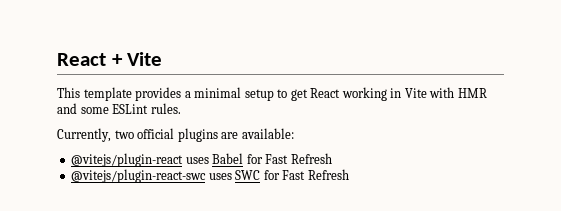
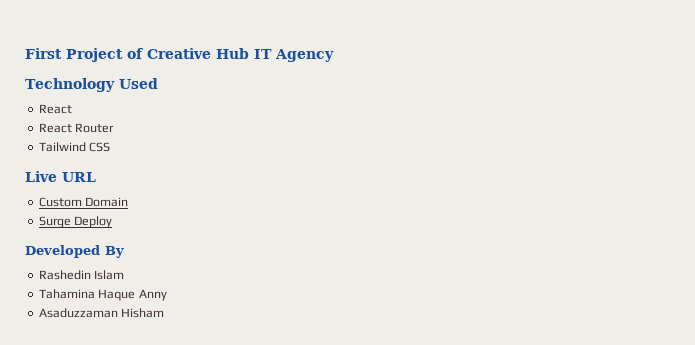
[57,52,163,66] [57,87,487,101] [57,103,181,114] [57,128,294,142] [71,153,332,167] [71,169,349,183] React + Vite // This template provides a minimal setup to get React working in Vite with HMR and some ESLint rules. // Currently, two official plugins are available: // @vitejs/plugin-react uses Babel for Fast Refresh // @vitejs/plugin-react-swc uses SWC for Fast Refresh -> [25,48,334,62] [25,78,158,92] [38,104,72,114] [38,123,115,133] [38,142,111,152] [25,171,96,182] [38,197,129,207] [38,216,113,228] [25,245,124,258] [38,270,125,280] [38,289,167,301] [38,308,165,318] First Project of Creative Hub IT Agency // Technology Used // React // React Router // Tailwind CSS // Live URL // Custom Domain // Surge Deploy // Developed By // Rashedin Islam // Tahamina Haque Anny // Asaduzzaman Hisham

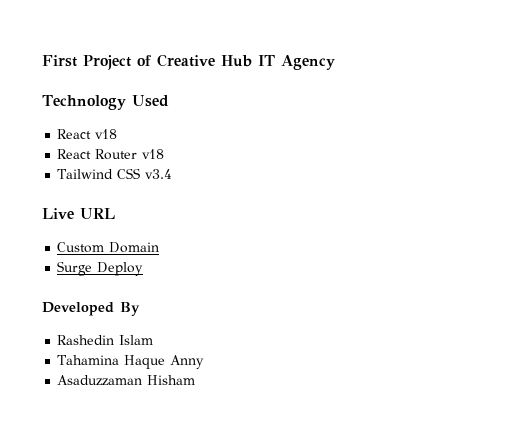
(72, 109) none -> [95,129,118,139] v18
(115, 128) none -> [142,149,165,159] v18
(111, 147) none -> [145,169,173,179] v3.4

